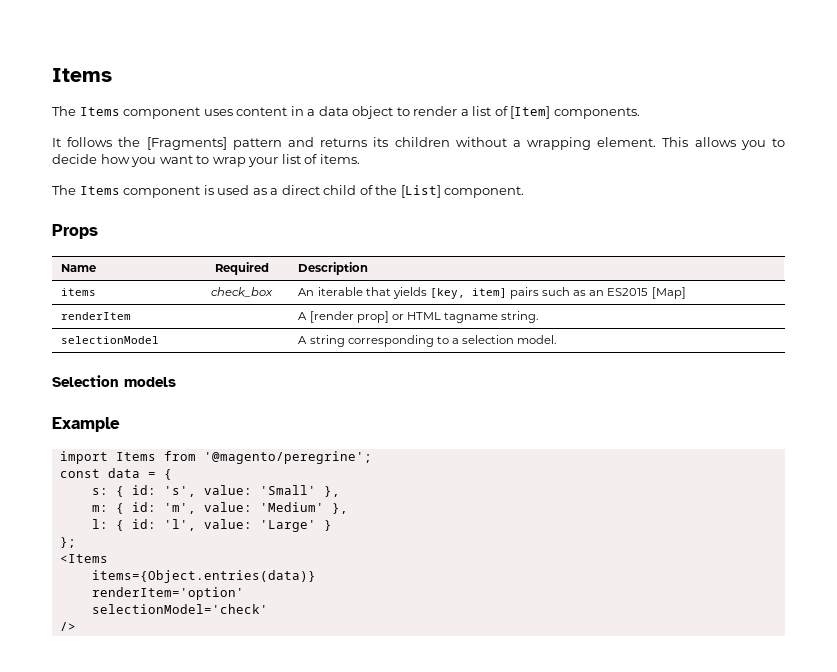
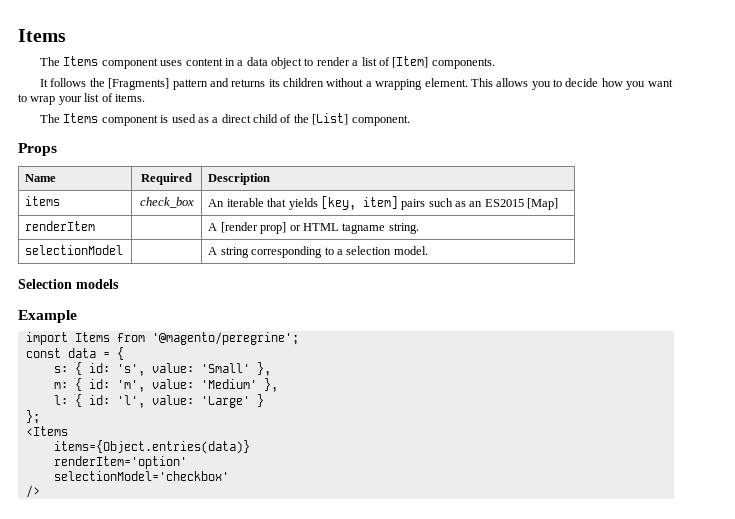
[91,604,268,614] selectionModel='check' -> [53,471,229,481] selectionModel='checkbox'

